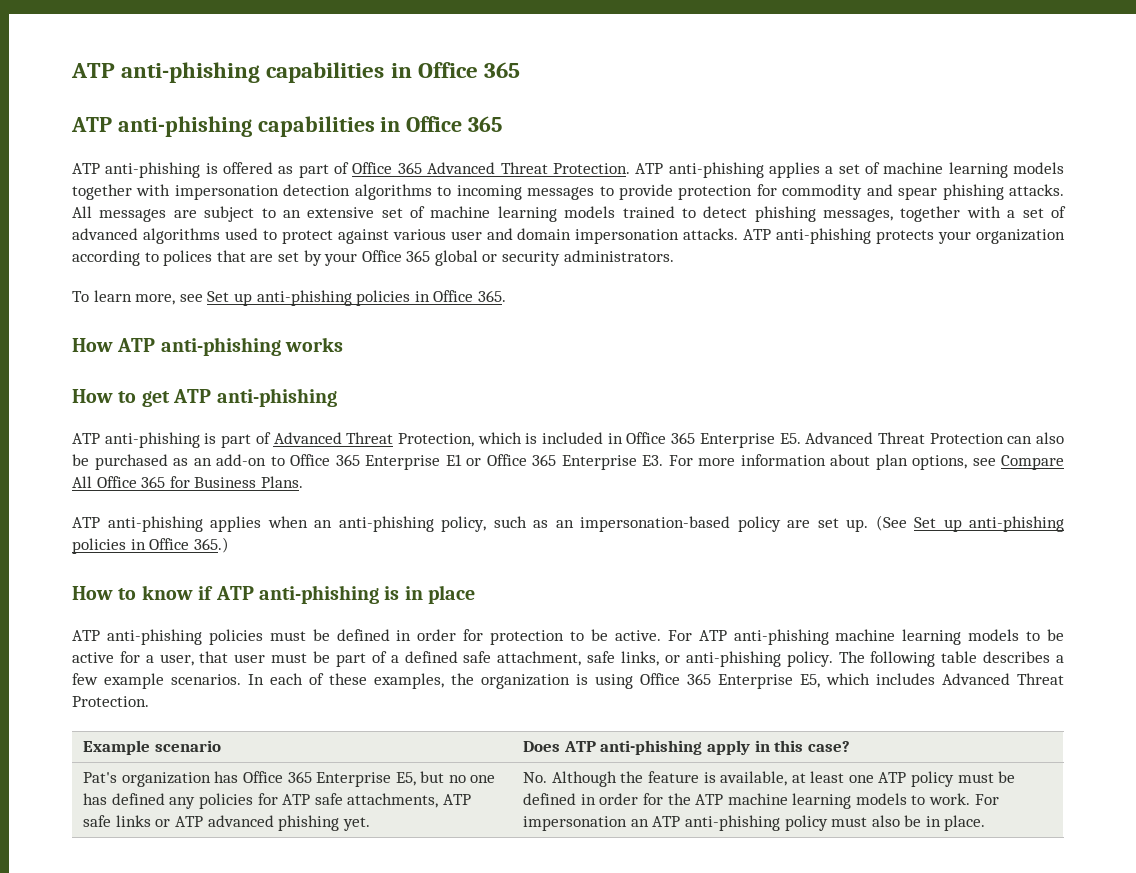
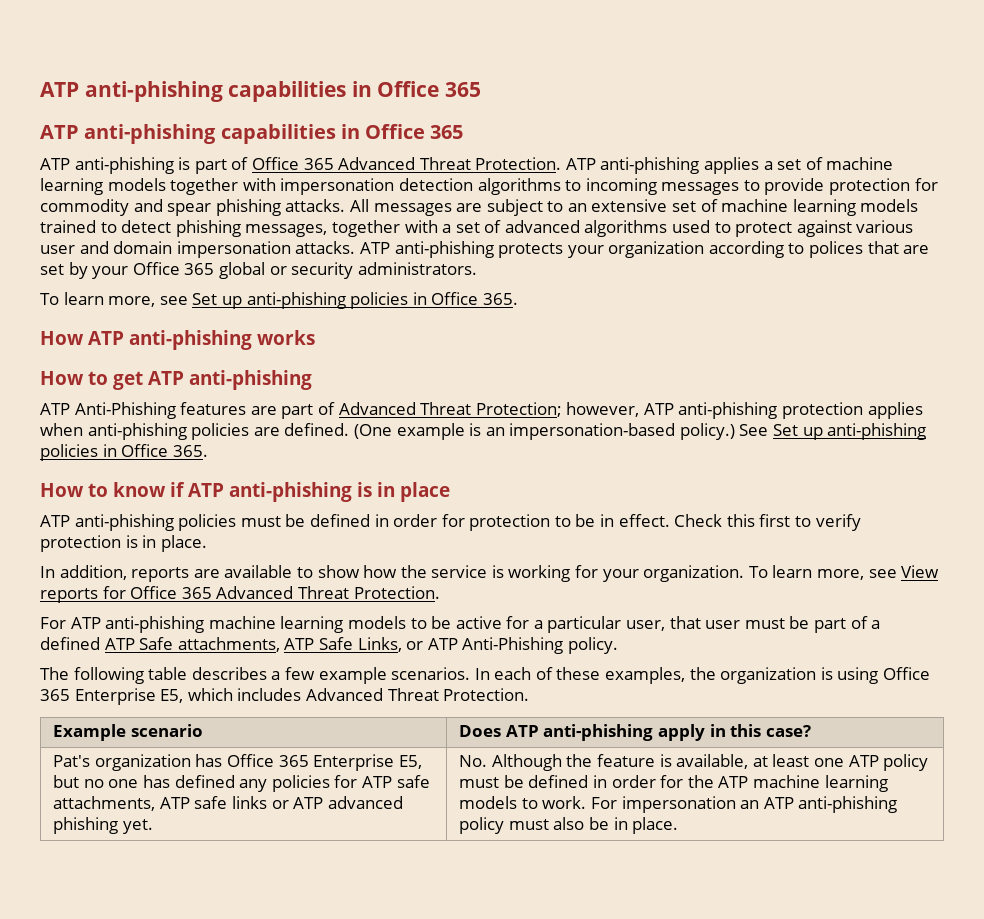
[223,162,294,174] offered as -> (191, 163) none
[104,432,217,448] anti-phishing is -> [74,402,277,419] Anti-Phishing features are
[397,432,1065,448] [72,454,1064,470] [72,476,303,488] [72,516,203,532] Protection, which is included in Office 365 Enterprise E5. Advanced Threat Protection can also be purchased as an add-on to Office 365 Enterprise E1 or Office 365 Enterprise E3. For more information about plan options, see Compare All Office 365 for Business Plans. // ATP anti-phishing -> [475,402,864,419] Protection; however, ATP anti-phishing protection
[314,515,1064,532] [72,537,229,554] an anti-phishing policy, such as an impersonation-based policy are set up. (See Set up anti-phishing policies in Office 365.) -> [87,423,927,440] [40,444,208,461] anti-phishing policies are defined. (One example is an impersonation-based policy.) See Set up anti-phishing policies in Office 365.
[614,630,661,641] active. -> [600,514,861,531] [40,535,207,552] [40,565,940,582] [40,586,440,603] in effect. Check this first to verify protection is in place. // In addition, reports are available to show how the service is working for your organization. To learn more, see View reports for Office 365 Advanced Threat Protection. //
(154, 659) none -> [547,616,622,633] particular
[463,651,781,667] safe attachment, safe links, or anti-phishing -> [104,637,564,654] ATP Safe attachments, ATP Safe Links, or ATP Anti-Phishing
(833, 659) none -> (618, 645) //

